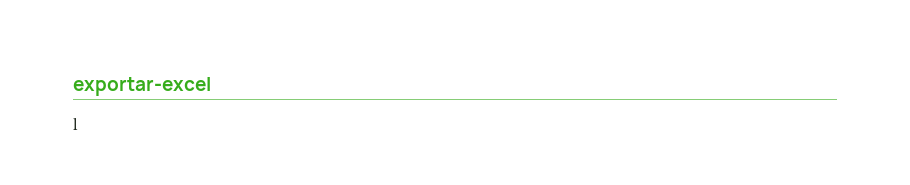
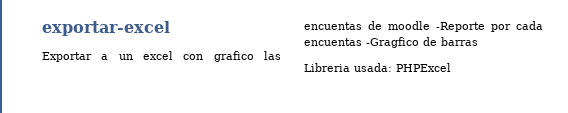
[73,118,78,130] l -> [42,51,281,62] [304,21,543,32] [304,37,478,48] [304,63,451,72] Exportar a un excel con grafico las encuentas de moodle -Reporte por cada encuentas -Gragfico de barras // Libreria usada: PHPExcel

